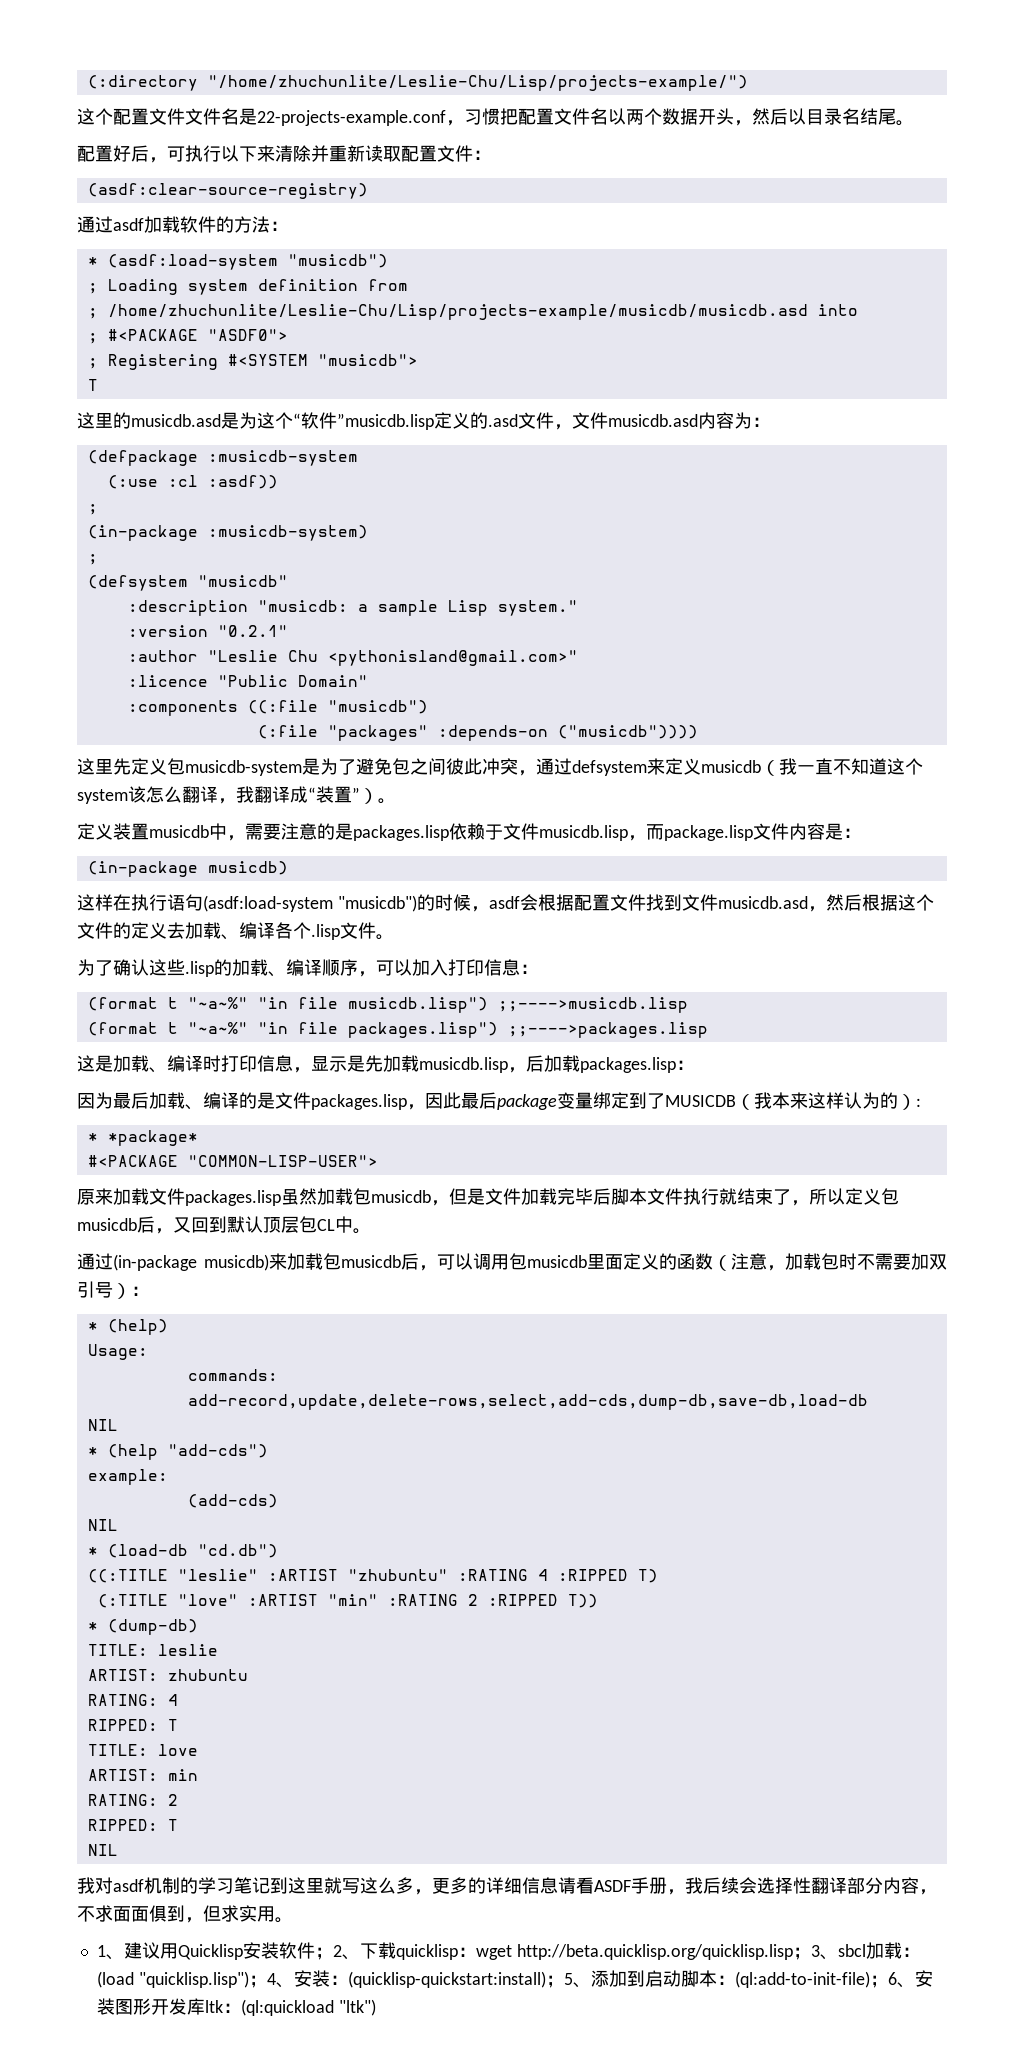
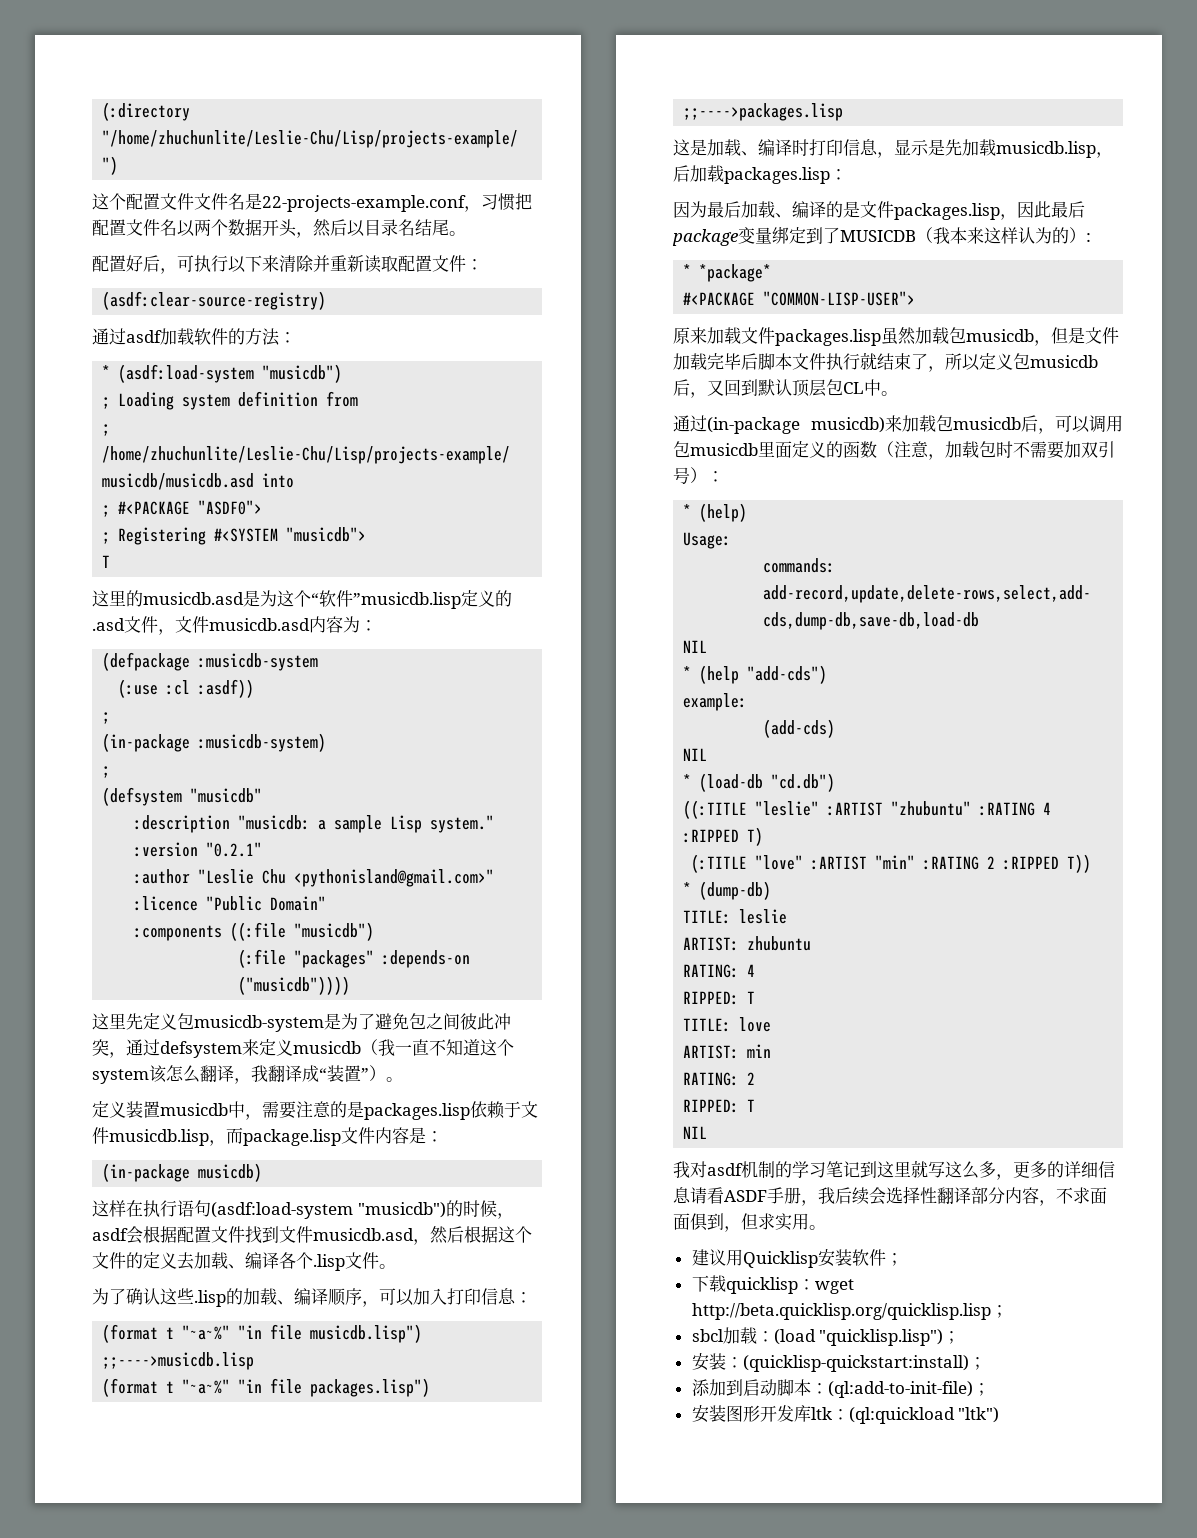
[96,1945,124,1960] 1、 -> (826, 1227) none
[332,1945,360,1960] 2、 -> (903, 1259) //
[810,1945,838,1960] 3、 -> (1008, 1311) //
[266,1973,294,1988] 4、 -> (961, 1337) //
[563,1973,591,1988] 5、 -> (986, 1363) //
[887,1972,915,1988] 6、 -> (990, 1389) //

